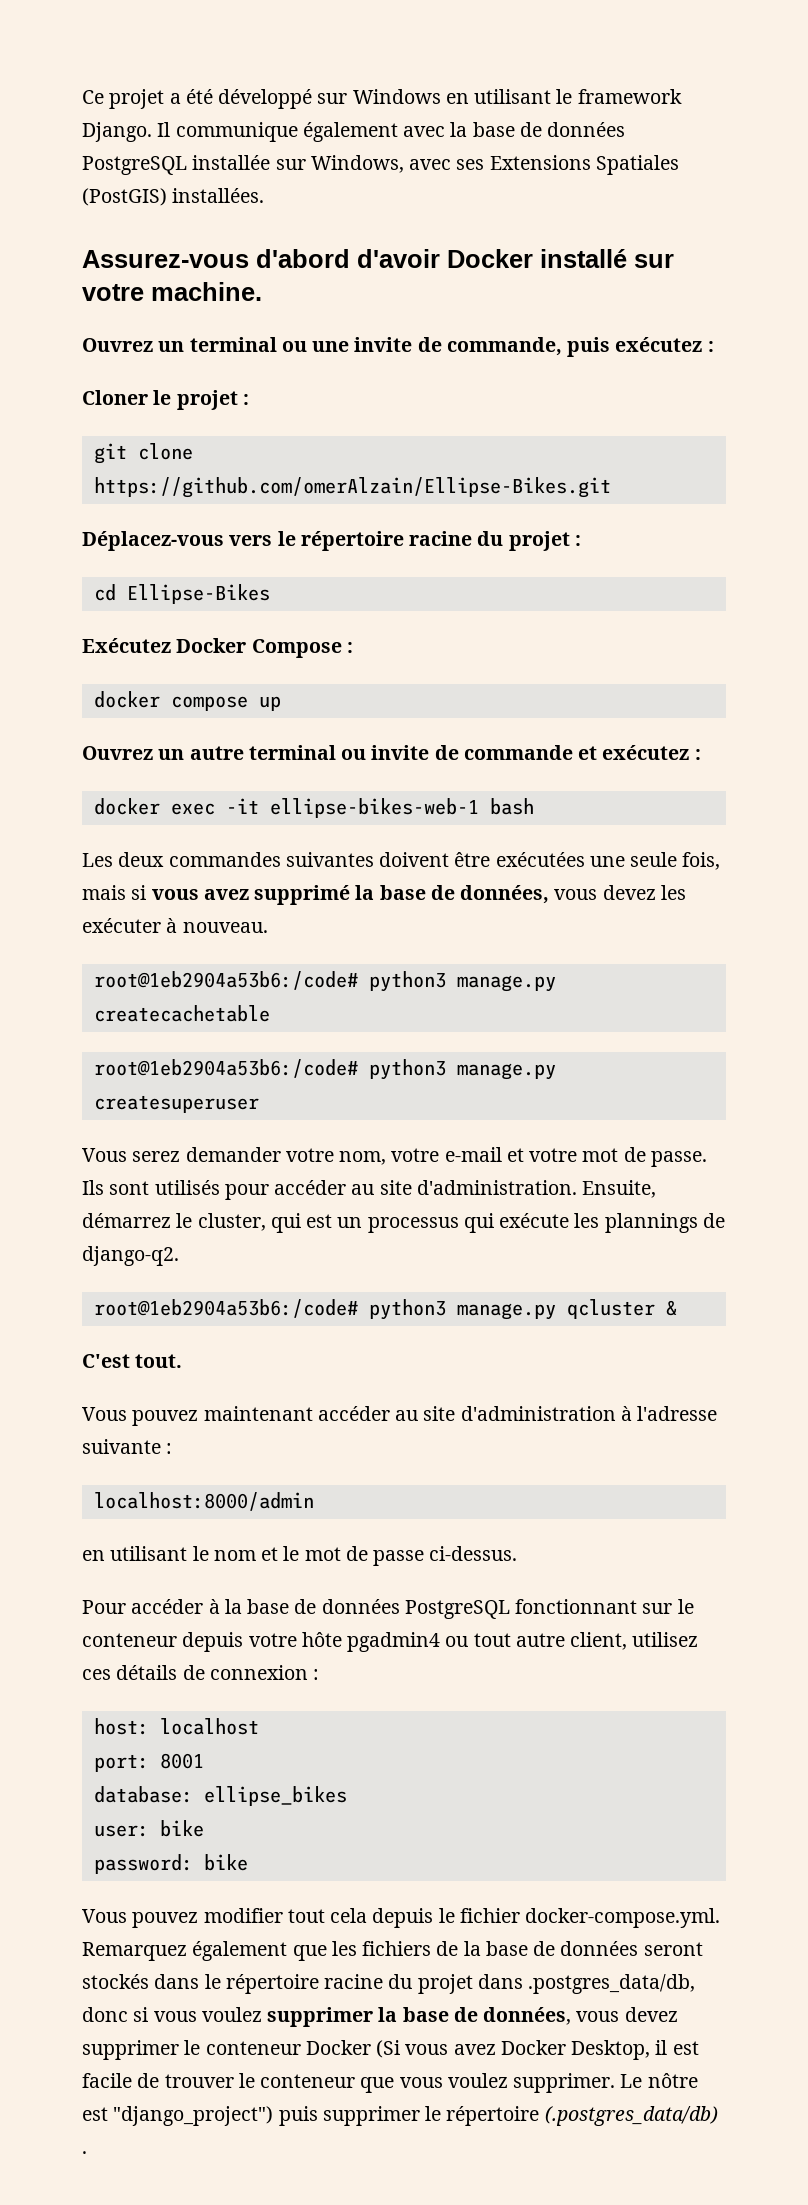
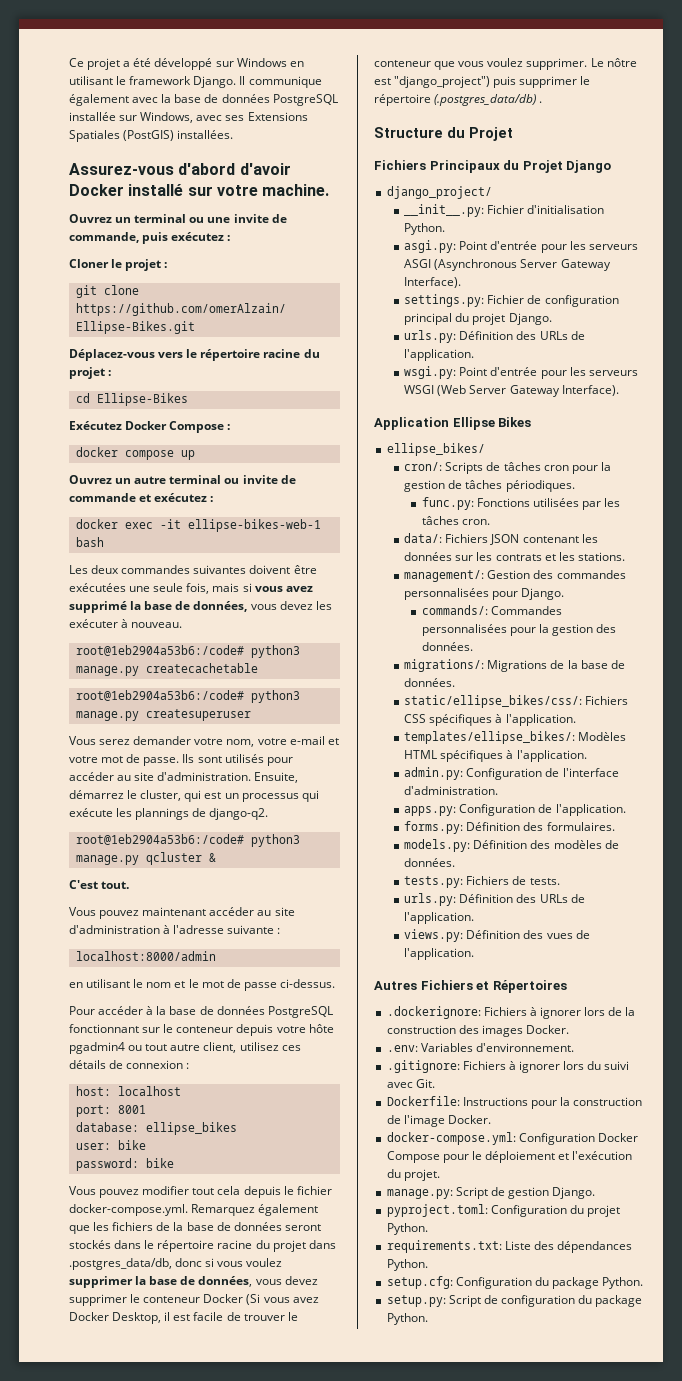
(87, 2152) none -> [374,127,513,141] [374,160,612,173] [386,186,492,199] [404,204,605,217] [404,223,446,235] [404,240,638,253] [404,259,611,271] [404,277,462,288] [404,294,619,307] [404,313,552,325] [404,330,585,343] [404,349,475,361] [404,366,638,379] [404,385,619,397] [374,417,532,430] [386,443,485,456] [404,462,611,474] [404,480,575,492] [421,497,621,510] [421,516,490,525] [404,533,598,545] [404,552,625,561] [404,570,626,582] [404,588,565,600] [421,605,562,615] [421,624,617,636] [421,642,473,651] [404,659,625,672] [404,678,456,687] [404,695,629,708] [404,714,576,726] [404,731,627,744] [404,750,587,762] [404,767,619,780] [404,786,499,795] [404,804,626,816] [404,821,615,834] [404,839,619,852] [404,858,456,867] [404,876,560,888] [404,893,585,906] [404,912,475,924] [404,929,590,942] [404,948,475,960] [374,980,567,993] [386,1006,636,1019] [386,1025,569,1037] [386,1043,574,1052] [386,1060,630,1073] [386,1079,435,1088] [386,1096,643,1109] [386,1115,491,1127] [386,1132,638,1145] [386,1151,633,1163] [386,1169,440,1181] [386,1187,596,1199] [386,1204,620,1217] [386,1223,428,1235] [386,1240,632,1253] [386,1259,428,1271] [386,1276,644,1289] [386,1295,643,1307] [386,1313,428,1325] // Structure du Projet // Fichiers Principaux du Projet Django // django_project/ // __init__.py: Fichier d'initialisation Python. // asgi.py: Point d'entrée pour les serveurs ASGI (Asynchronous Server Gateway Interface). // settings.py: Fichier de configuration principal du projet Django. // urls.py: Définition des URLs de l'application. // wsgi.py: Point d'entrée pour les serveurs WSGI (Web Server Gateway Interface). // Application Ellipse Bikes // ellipse_bikes/ // cron/: Scripts de tâches cron pour la gestion de tâches périodiques. // func.py: Fonctions utilisées par les tâches cron. // data/: Fichiers JSON contenant les données sur les contrats et les stations. // management/: Gestion des commandes personnalisées pour Django. // commands/: Commandes personnalisées pour la gestion des données. // migrations/: Migrations de la base de données. // static/ellipse_bikes/css/: Fichiers CSS spécifiques à l'application. // templates/ellipse_bikes/: Modèles HTML spécifiques à l'application. // admin.py: Configuration de l'interface d'administration. // apps.py: Configuration de l'application. // forms.py: Définition des formulaires. // models.py: Définition des modèles de données. // tests.py: Fichiers de tests. // urls.py: Définition des URLs de l'application. // views.py: Définition des vues de l'application. // Autres Fichiers et Répertoires // .dockerignore: Fichiers à ignorer lors de la construction des images Docker. // .env: Variables d'environnement. // .gitignore: Fichiers à ignorer lors du suivi avec Git. // Dockerfile: Instructions pour la construction de l'image Docker. // docker-compose.yml: Configuration Docker Compose pour le déploiement et l'exécution du projet. // manage.py: Script de gestion Django. // pyproject.toml: Configuration du projet Python. // requirements.txt: Liste des dépendances Python. // setup.cfg: Configuration du package Python. // setup.py: Script de configuration du package Python.

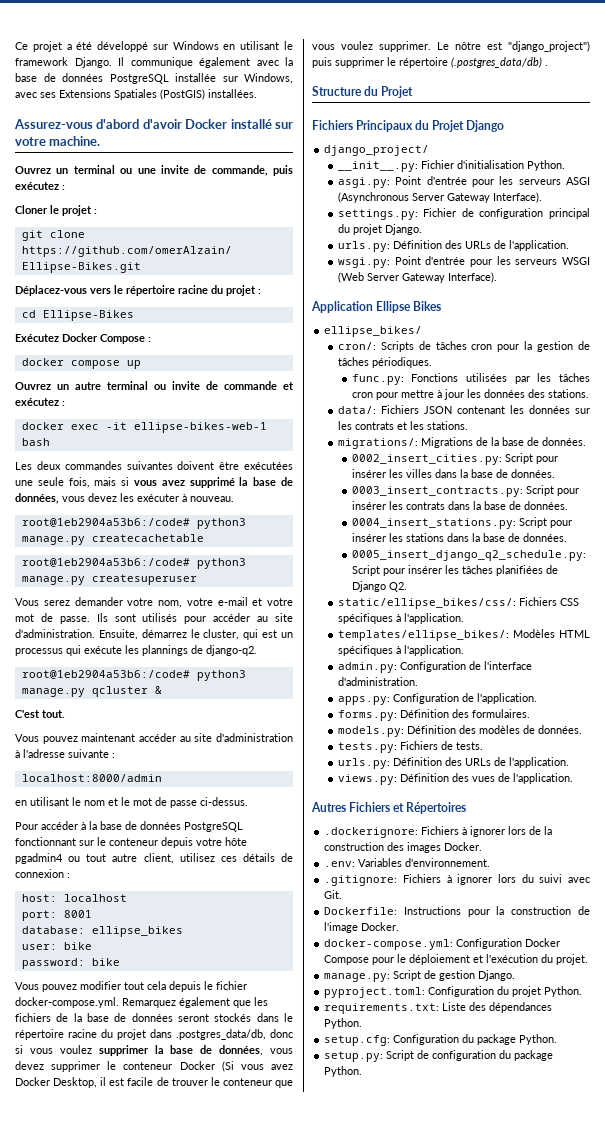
[461,519,490,525] cron. -> [351,389,589,400] cron pour mettre à jour les données des stations.
[404,570,626,582] [404,588,565,600] [421,605,562,615] [421,624,617,636] [421,642,473,651] // management/: Gestion des commandes personnalisées pour Django. // commands/: Commandes personnalisées pour la gestion des données. -> (468, 425) none
(456, 682) none -> [351,453,558,465] [351,469,555,478] [351,485,579,497] [351,501,568,510] [351,517,572,529] [351,533,567,542] [351,550,586,561] [351,565,558,576] [351,581,407,592] // 0002_insert_cities.py: Script pour insérer les villes dans la base de données. // 0003_insert_contracts.py: Script pour insérer les contrats dans la base de données. // 0004_insert_stations.py: Script pour insérer les stations dans la base de données. // 0005_insert_django_q2_schedule.py: Script pour insérer les tâches planifiées de Django Q2.

